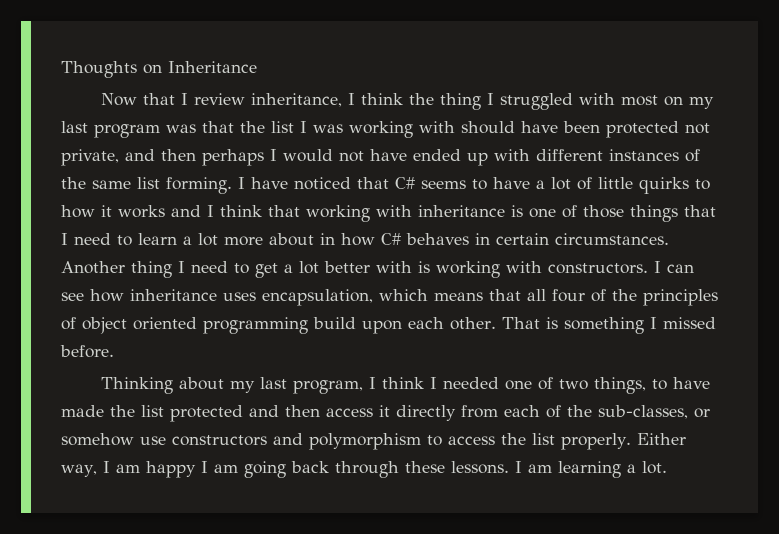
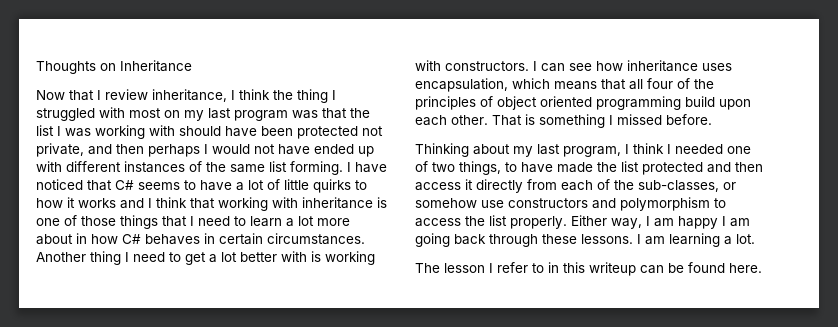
(667, 467) none -> [415,262,762,276] // The lesson I refer to in this writeup can be found here.

